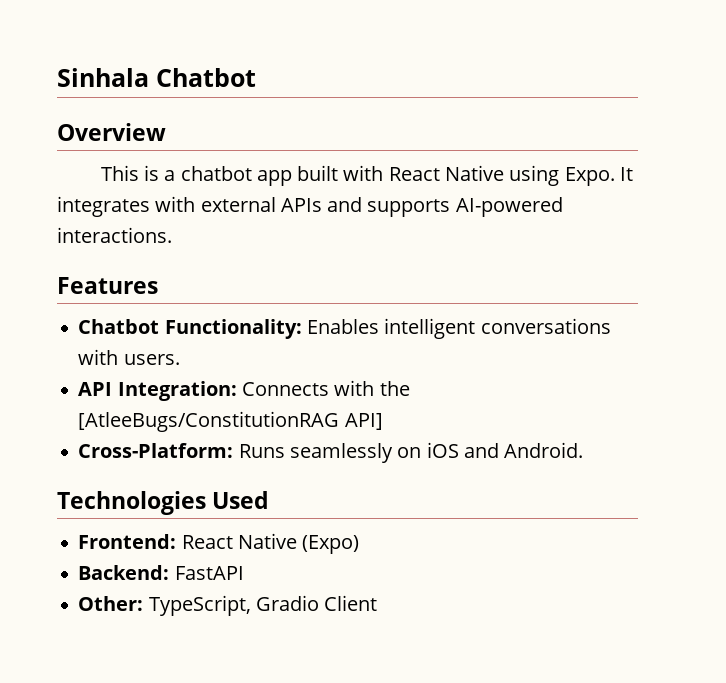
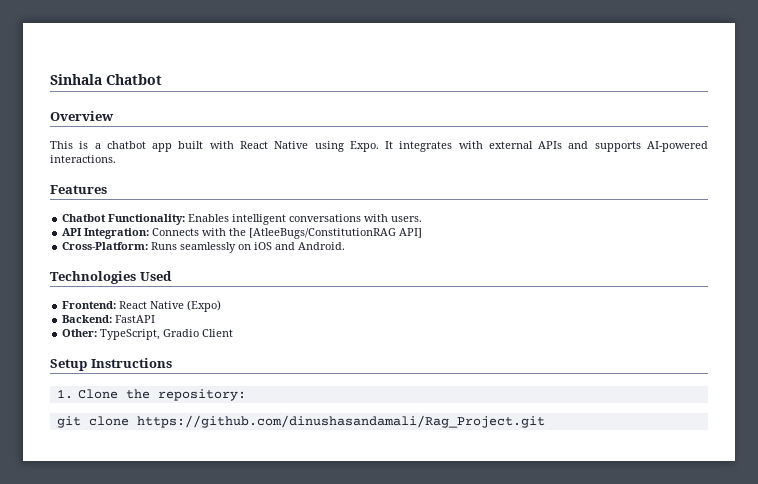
(378, 603) none -> [50,358,172,371] [56,389,247,401] [56,415,545,428] // Setup Instructions // 1. Clone the repository: // git clone https://github.com/dinushasandamali/Rag_Project.git

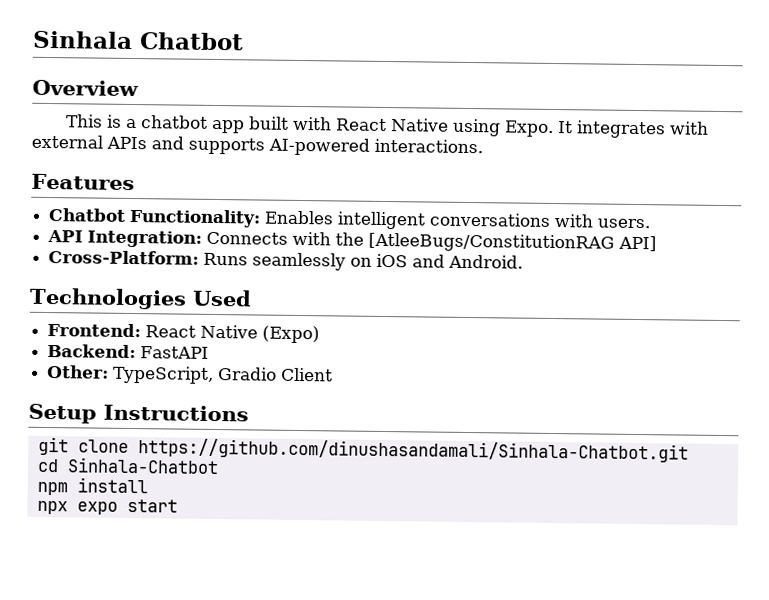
[56,389,247,401] [56,415,545,428] 1. Clone the repository: // git clone https://github.com/dinushasandamali/Rag_Project.git -> [37,436,689,463] [36,457,219,475] [36,477,148,496] [36,498,178,515] git clone https://github.com/dinushasandamali/Sinhala-Chatbot.git // cd Sinhala-Chatbot // npm install // npx expo start

